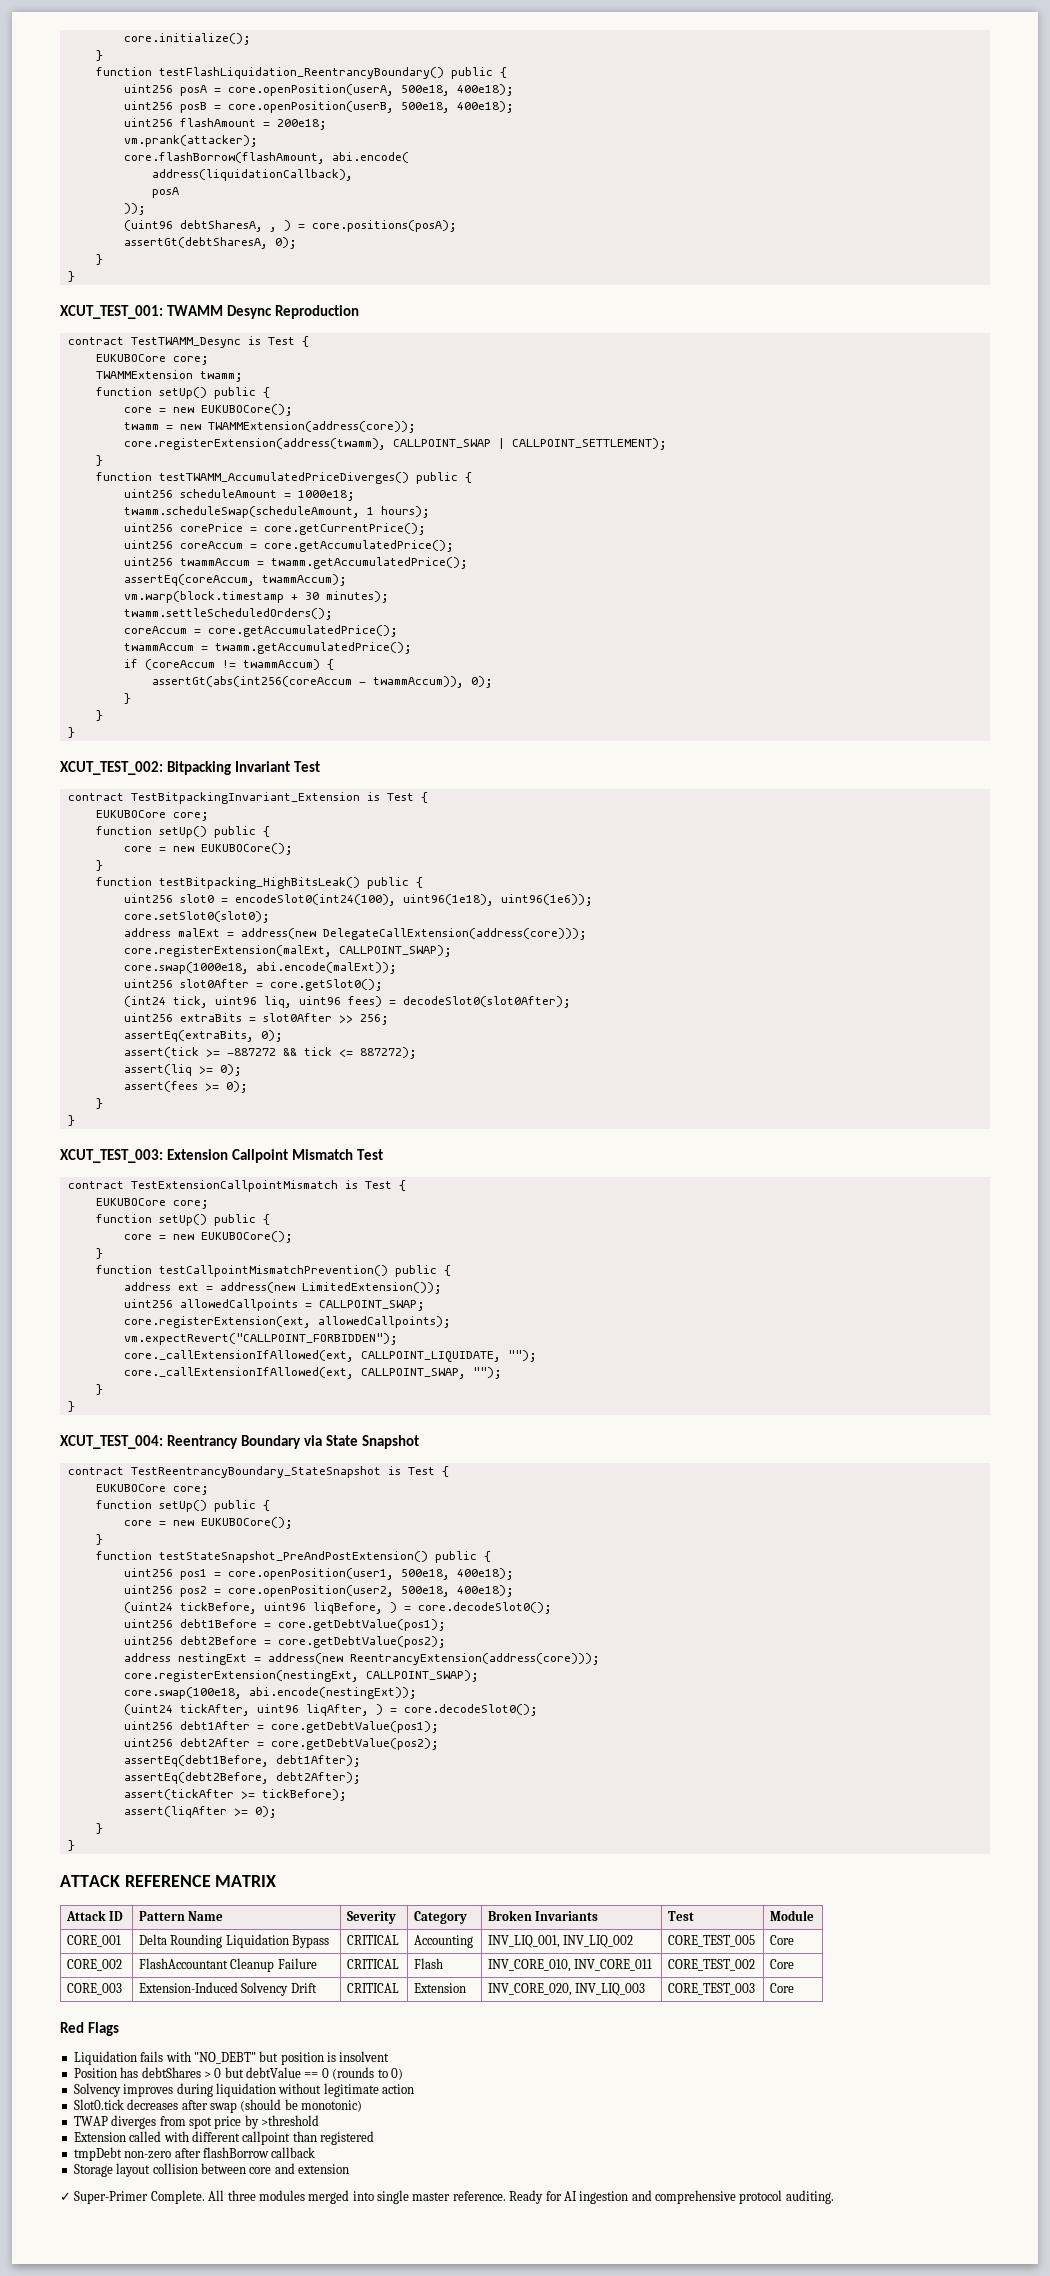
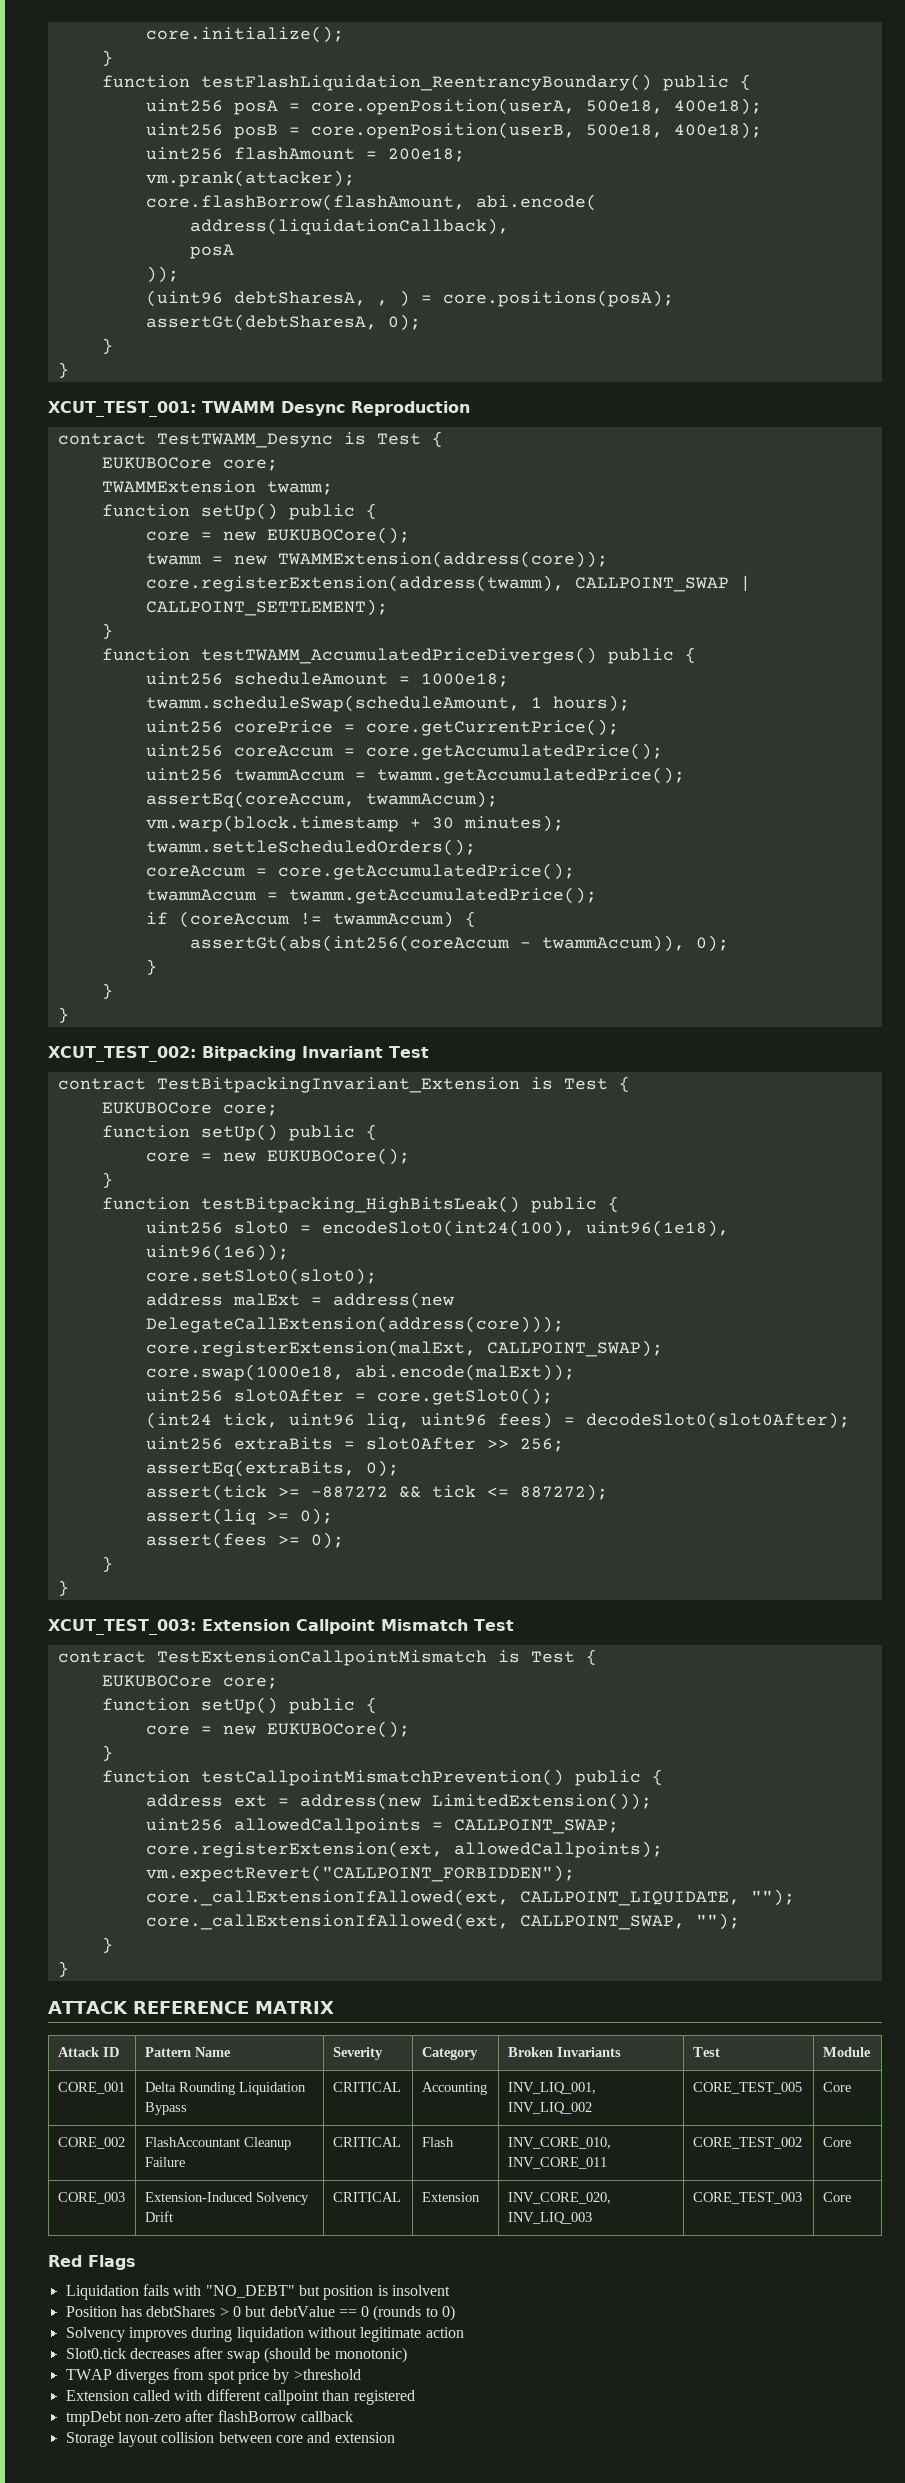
[60,1435,420,1449] [67,1466,449,1478] [95,1484,209,1495] [95,1500,270,1512] [123,1517,293,1529] [95,1534,103,1545] [95,1551,491,1563] [123,1568,514,1580] [123,1585,514,1597] [123,1602,552,1614] [123,1619,446,1631] [123,1636,446,1648] [123,1653,600,1665] [123,1670,479,1682] [123,1687,417,1699] [123,1704,538,1716] [123,1721,439,1733] [123,1738,439,1750] [123,1755,361,1767] [123,1772,361,1784] [123,1789,347,1801] [123,1806,277,1818] [95,1823,103,1834] [67,1840,75,1851] // XCUT_TEST_004: Reentrancy Boundary via State Snapshot // contract TestReentrancyBoundary_StateSnapshot is Test { // EUKUBOCore core; // function setUp() public { // core = new EUKUBOCore(); // } // function testStateSnapshot_PreAndPostExtension() public { // uint256 pos1 = core.openPosition(user1, 500e18, 400e18); // uint256 pos2 = core.openPosition(user2, 500e18, 400e18); // (uint24 tickBefore, uint96 liqBefore, ) = core.decodeSlot0(); // uint256 debt1Before = core.getDebtValue(pos1); // uint256 debt2Before = core.getDebtValue(pos2); // address nestingExt = address(new ReentrancyExtension(address(core))); // core.registerExtension(nestingExt, CALLPOINT_SWAP); // core.swap(100e18, abi.encode(nestingExt)); // (uint24 tickAfter, uint96 liqAfter, ) = core.decodeSlot0(); // uint256 debt1After = core.getDebtValue(pos1); // uint256 debt2After = core.getDebtValue(pos2); // assertEq(debt1Before, debt1After); // assertEq(debt2Before, debt2After); // assert(tickAfter >= tickBefore); // assert(liqAfter >= 0); // } // } -> (69, 1969) none
[60,2190,834,2204] // ✓ Super-Primer Complete. All three modules merged into single master reference. Ready for AI ingestion and comprehensive protocol auditing. -> (395, 2437) none

